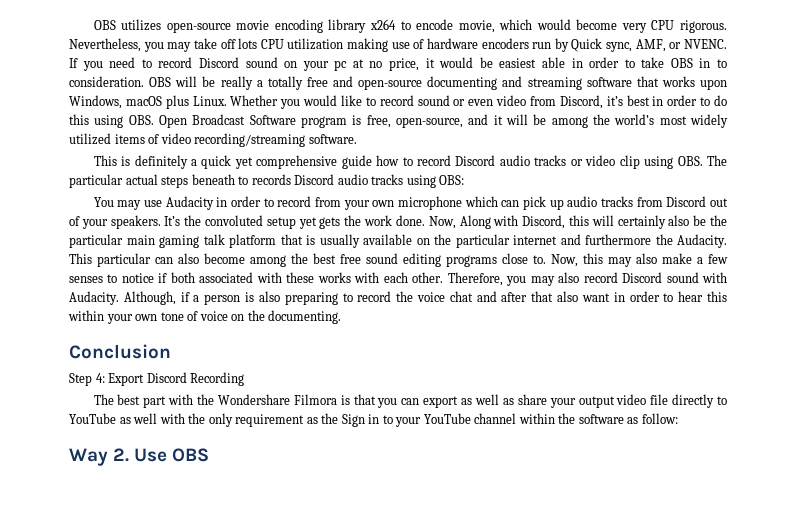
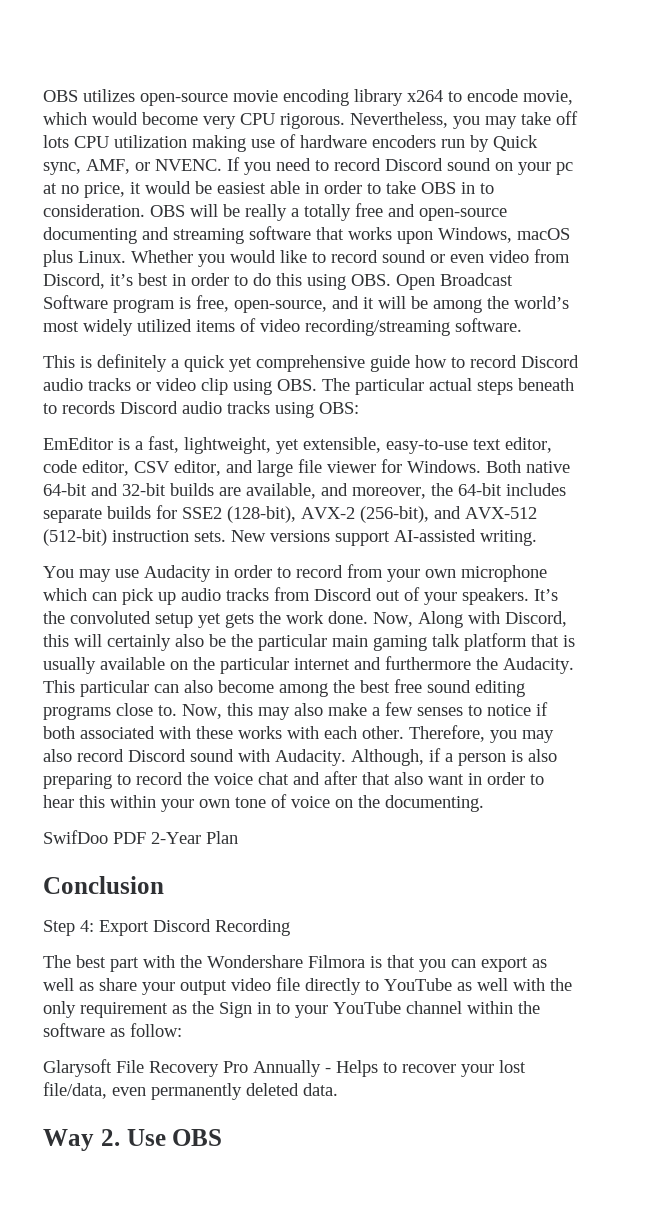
(465, 180) none -> [43,436,552,454] [43,459,570,477] [43,483,566,499] [43,505,537,523] [43,529,537,546] // EmEditor is a fast, lightweight, yet extensible, easy-to-use text editor, code editor, CSV editor, and large file viewer for Windows. Both native 64-bit and 32-bit builds are available, and moreover, the 64-bit includes separate builds for SSE2 (128-bit), AVX-2 (256-bit), and AVX-512 (512-bit) instruction sets. New versions support AI-assisted writing.
(342, 317) none -> [43,830,238,844] // SwifDoo PDF 2-Year Plan
(678, 418) none -> [43,1059,526,1077] [43,1082,338,1100] // Glarysoft File Recovery Pro Annually - Helps to recover your lost file/data, even permanently deleted data.

